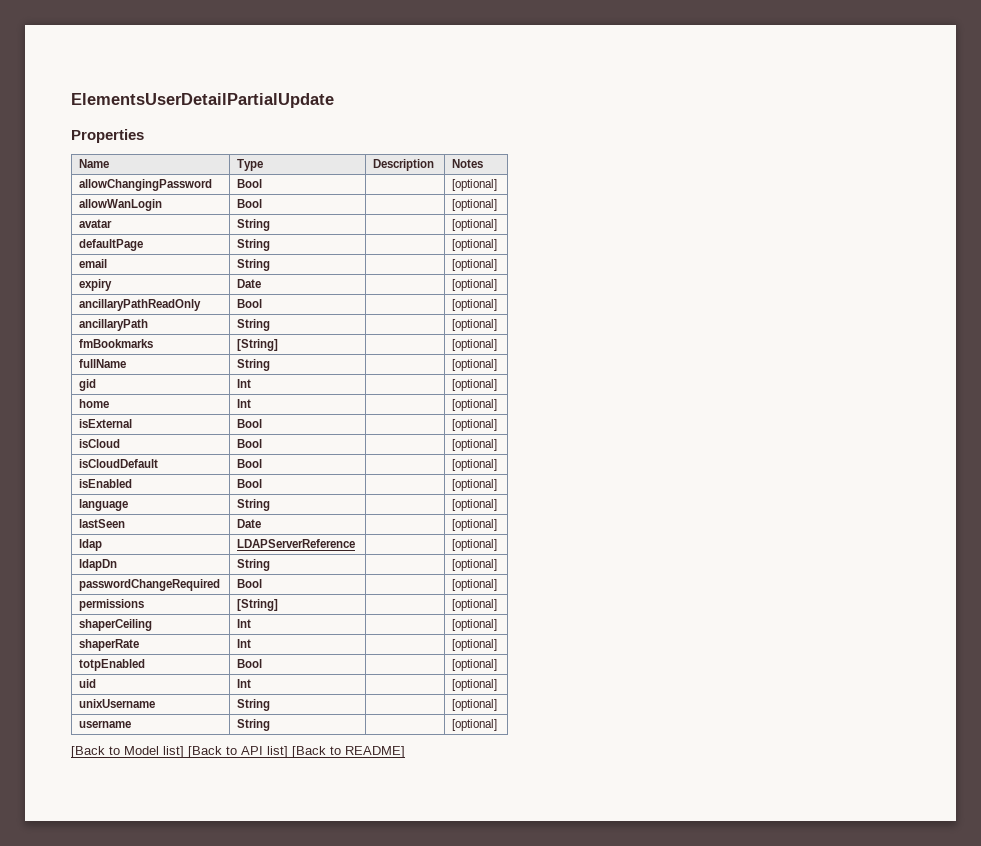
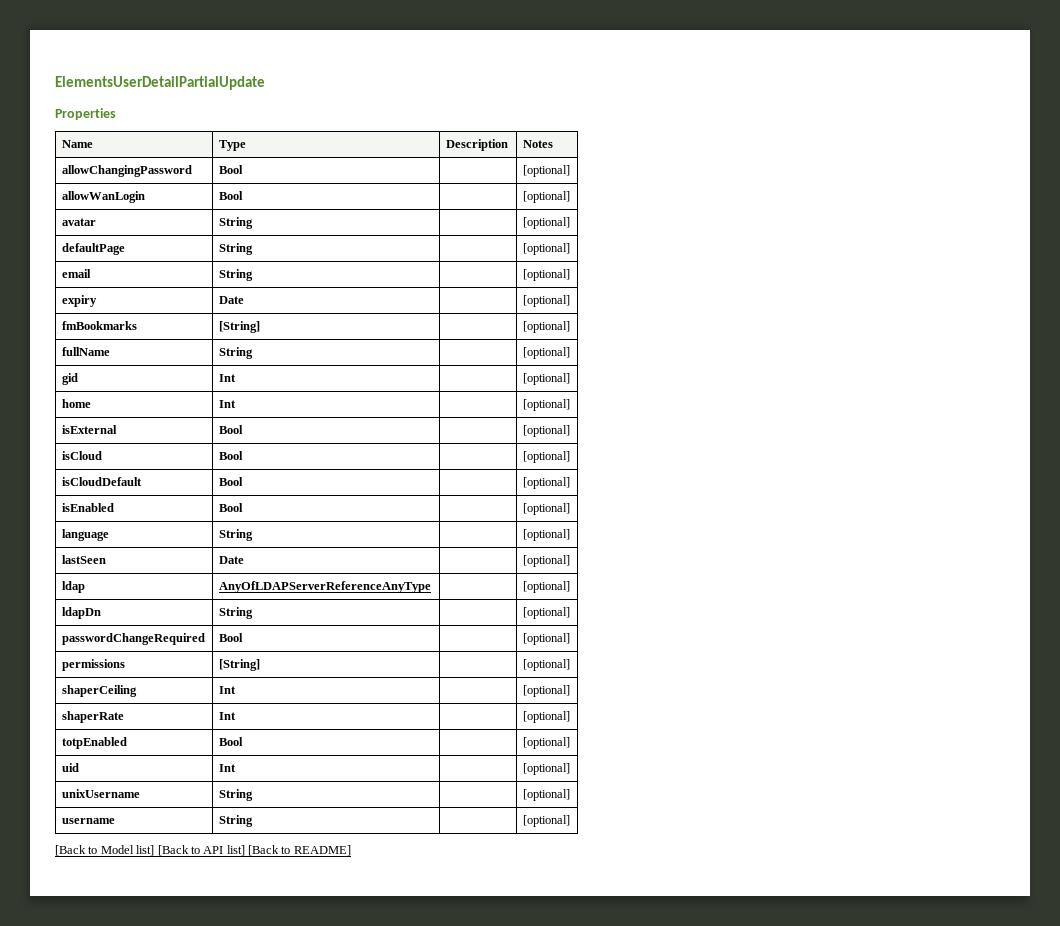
[79,299,202,311] [237,299,263,308] [452,299,498,311] [79,319,149,331] [237,319,271,331] [452,319,498,331] // ancillaryPathReadOnly | Bool | | [optional] // ancillaryPath | String | | [optional] -> (570, 301) none
[237,539,356,548] LDAPServerReference -> [218,581,431,593] AnyOfLDAPServerReferenceAnyType

